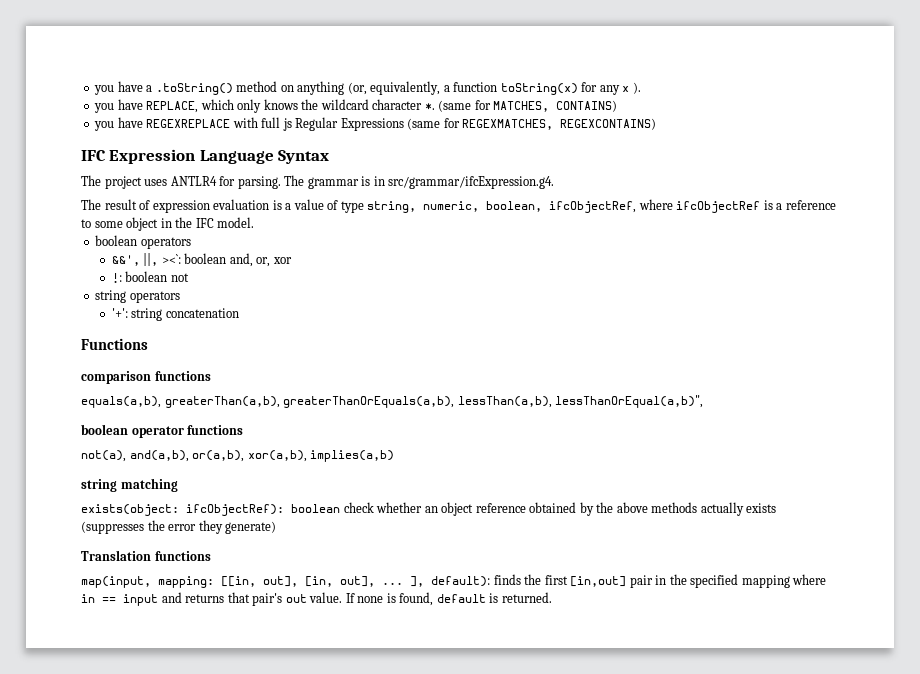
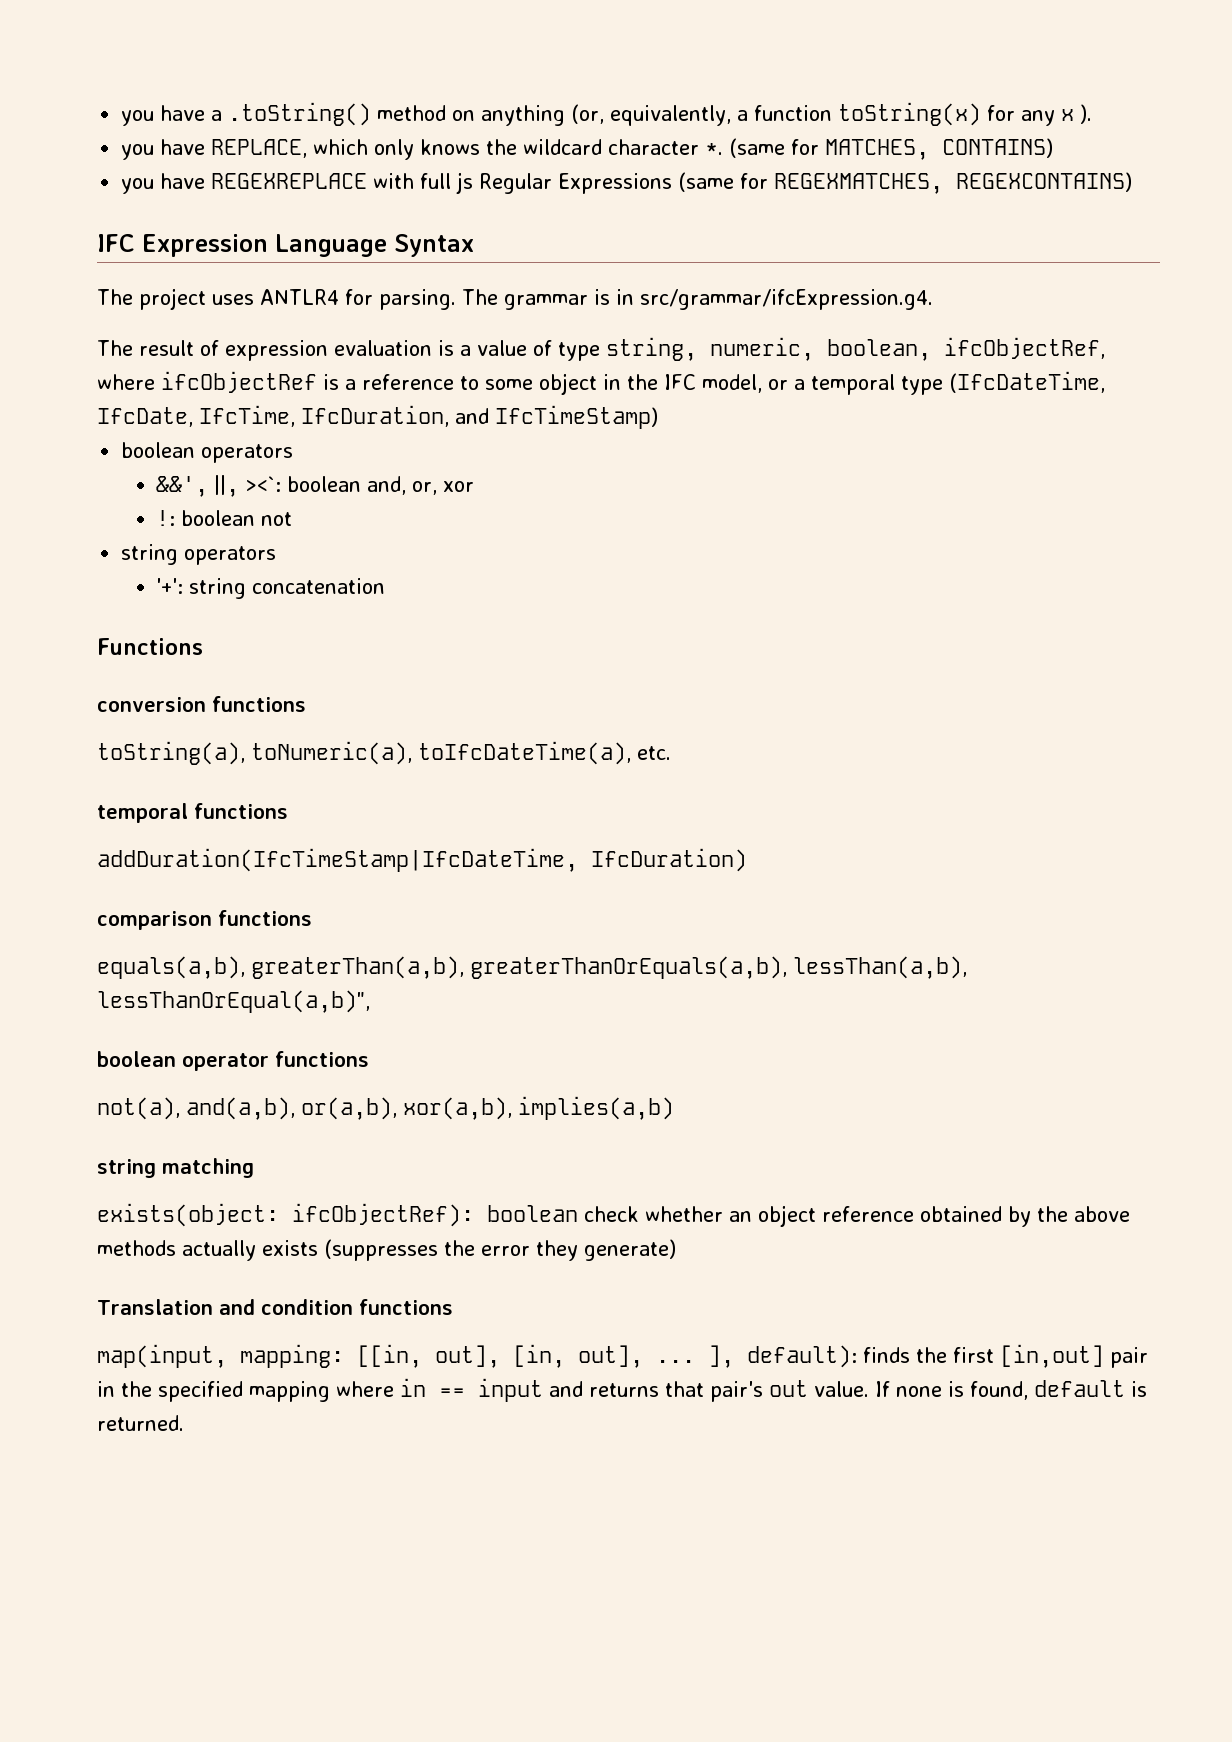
[217,217,255,228] model. -> [702,371,1105,395] [97,405,658,429] model, or a temporal type (IfcDateTime, IfcDate, IfcTime, IfcDuration, and IfcTimeStamp)
(148, 344) none -> [97,696,306,712] [97,741,671,765] [97,803,288,823] [97,848,747,872] // conversion functions // toString(a), toNumeric(a), toIfcDateTime(a), etc. // temporal functions // addDuration(IfcTimeStamp|IfcDateTime, IfcDuration)
(151, 555) none -> [218,1299,353,1315] and condition

